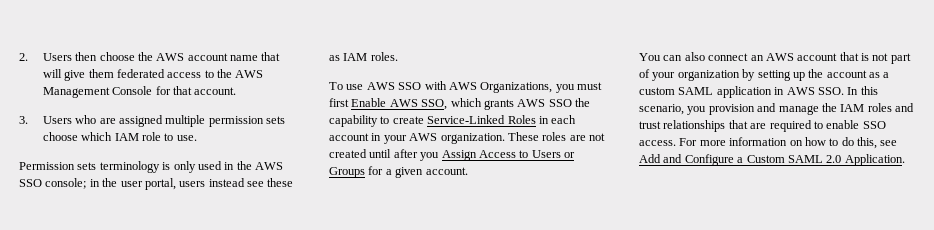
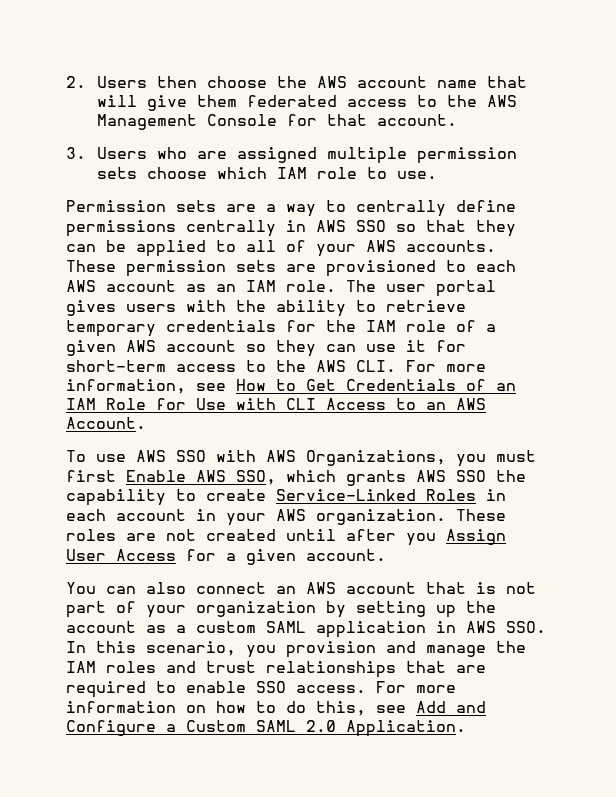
[99,161,283,173] [19,178,294,190] [329,52,398,61] terminology is only used in the AWS SSO console; in the user portal, users instead see these as IAM roles. -> [226,200,516,217] [66,220,516,237] [66,240,496,257] [66,260,516,277] [66,280,496,297] [66,300,466,317] [66,320,496,337] [66,340,466,357] [66,360,486,372] [66,379,516,394] [66,398,486,410] [66,417,146,429] are a way to centrally define permissions centrally in AWS SSO so that they can be applied to all of your AWS accounts. These permission sets are provisioned to each AWS account as an IAM role. The user portal gives users with the ability to retrieve temporary credentials for the IAM role of a given AWS account so they can use it for short-term access to the AWS CLI. For more information, see How to Get Credentials of an IAM Role for Use with CLI Access to an AWS Account.
[478,150,575,158] [329,167,365,178] Access to Users or Groups -> [66,549,176,561] User Access

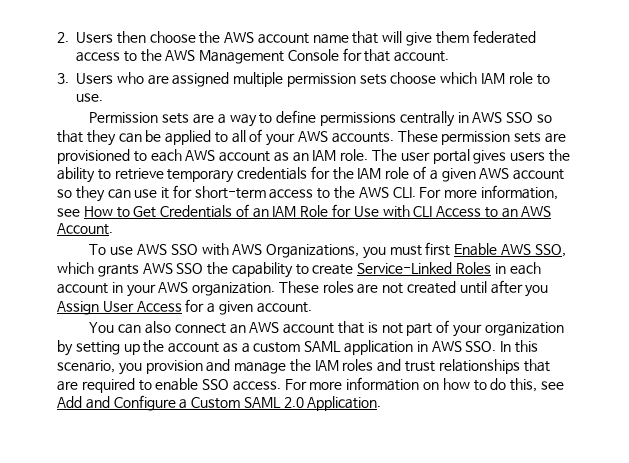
[356,200,446,217] centrally -> (273, 118) none
[186,300,226,312] with -> (546, 156) none

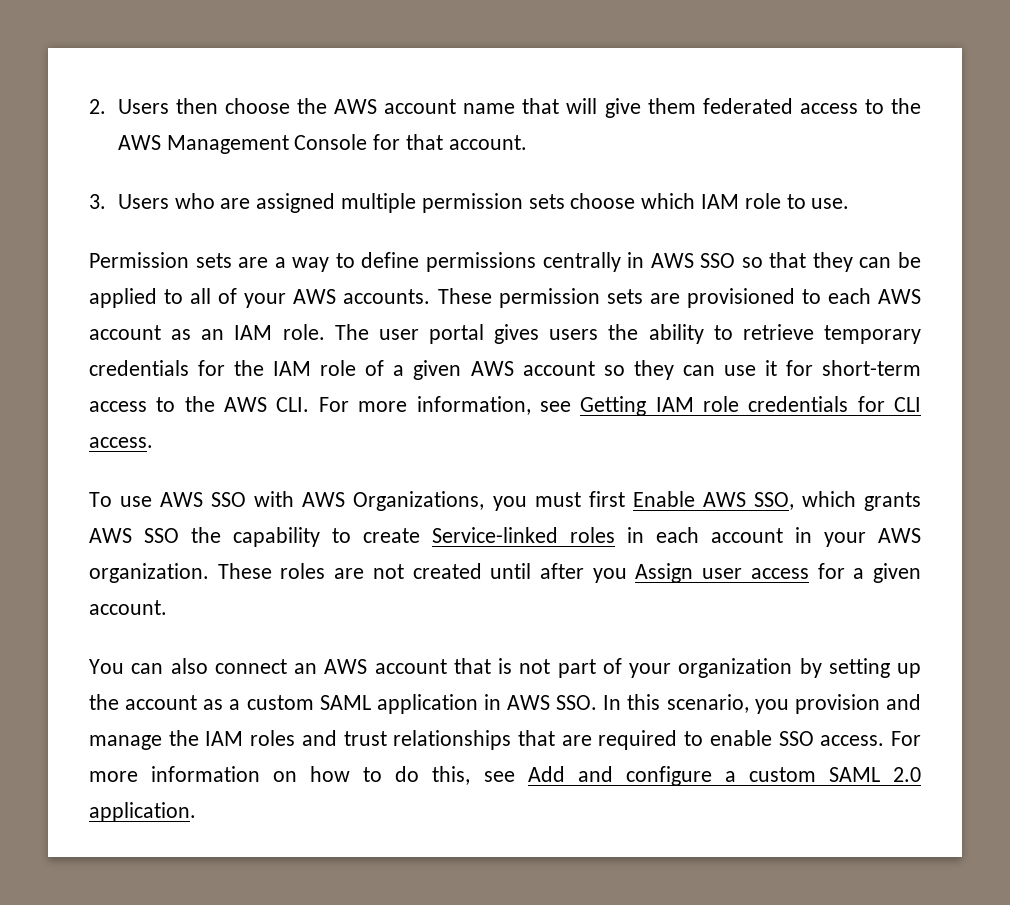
[83,204,552,218] [57,223,113,235] How to Get Credentials of an IAM Role for Use with CLI Access to an AWS Account. -> [580,396,922,416] [89,437,153,448] Getting IAM role credentials for CLI access.
[357,262,492,274] Service-Linked Roles -> [432,527,615,543] Service-linked roles
[102,301,182,312] User Access -> [702,568,809,579] user access
[113,395,241,411] Configure a Custom -> [625,766,816,786] configure a custom
[307,396,382,411] Application. -> [89,802,196,822] application.

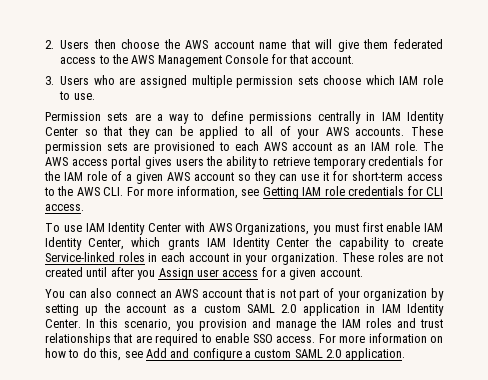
[650,253,736,268] AWS SSO -> [381,111,444,124] [45,127,78,136] IAM Identity Center
[378,329,419,340] user -> [45,157,108,166] AWS access
[160,492,247,507] AWS SSO -> [85,222,181,235] IAM Identity Center
[632,491,921,511] [89,528,179,543] Enable AWS SSO, which grants AWS SSO -> [386,222,443,232] [45,237,310,250] enable IAM Identity Center, which grants IAM Identity Center
[878,528,921,543] AWS -> (268, 259) none
(371, 702) none -> [281,304,297,313] 2.0
[507,695,598,710] AWS SSO. -> [381,303,445,316] [45,319,81,328] IAM Identity Center.

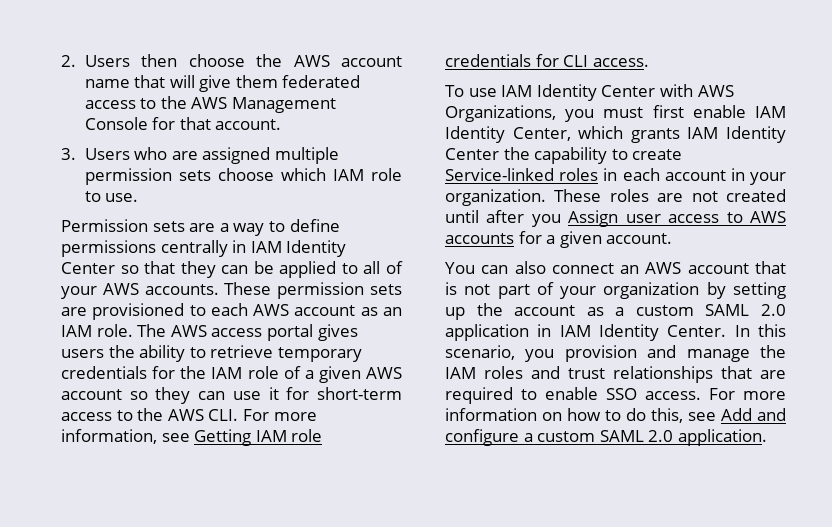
(259, 273) none -> [726,211,786,223] [445,233,514,244] to AWS accounts

